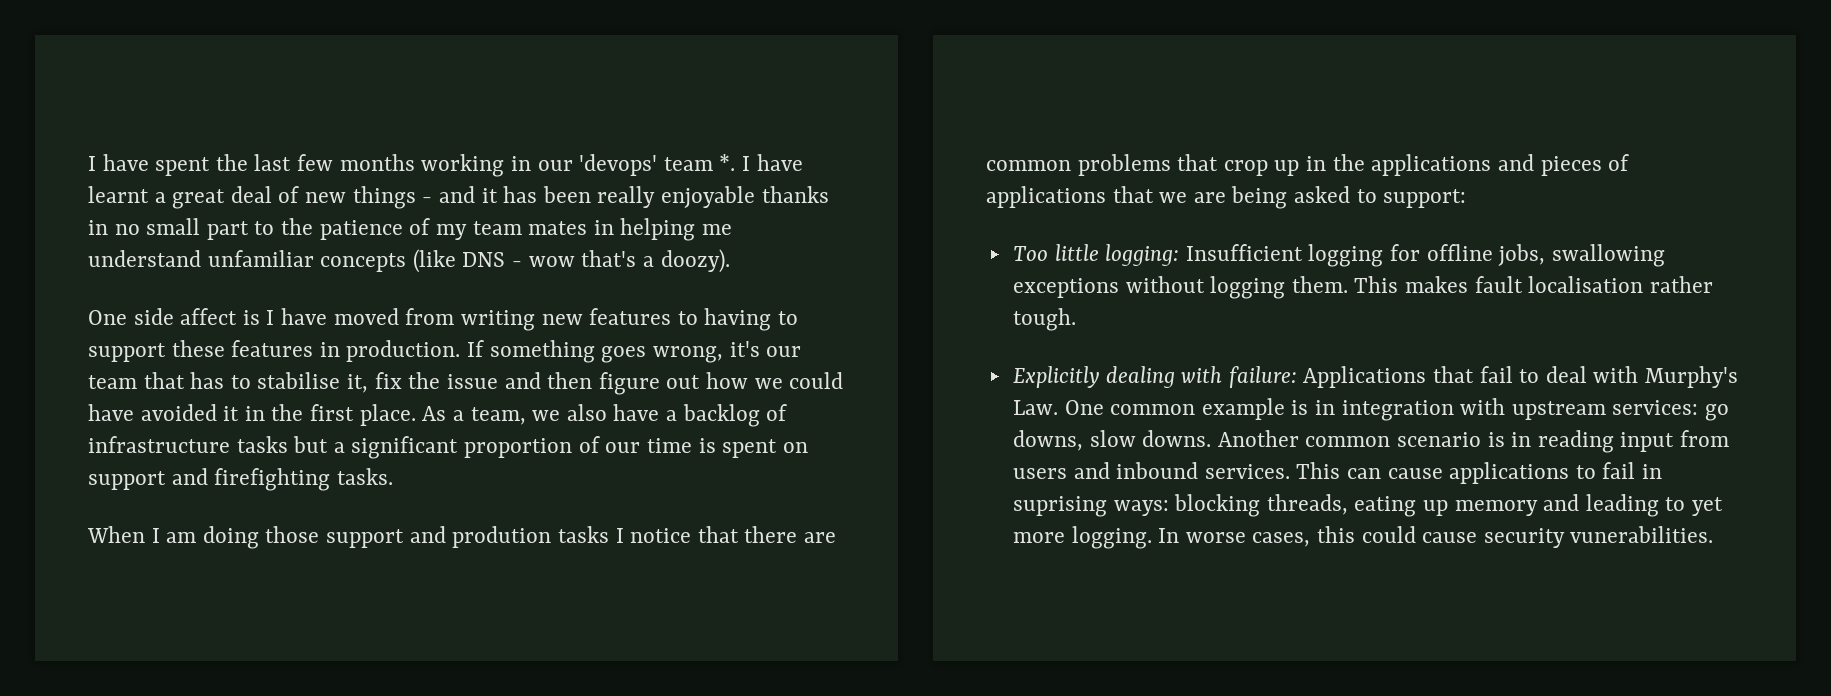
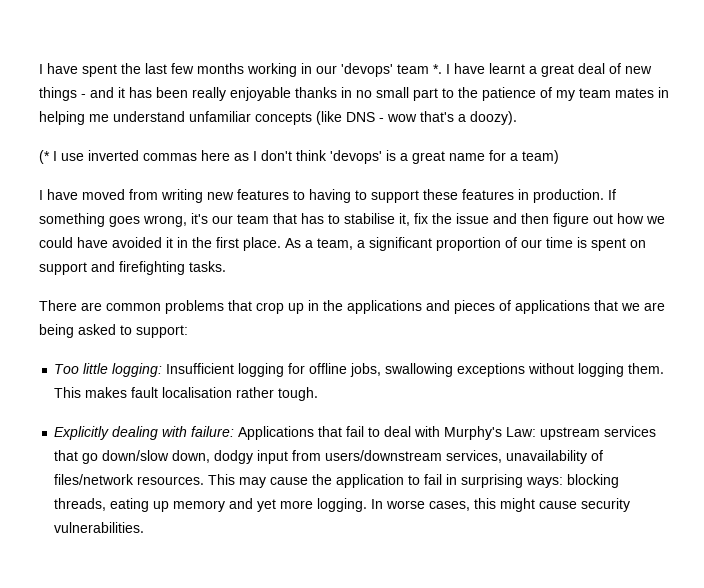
[88,308,260,325] One side affect is -> [39,150,559,164] (* I use inverted commas here as I don't think 'devops' is a great name for a team) //
[532,404,788,427] [88,436,329,453] we also have a backlog of infrastructure tasks but -> (353, 244) none
[87,526,798,549] When I am doing those support and prodution tasks I notice that there -> [39,300,77,311] There
[1012,398,1730,421] [1012,430,1730,453] [1012,462,1570,484] Law. One common example is in integration with upstream services: go downs, slow downs. Another common scenario is in reading input from users and inbound services. This can cause applications -> [506,426,657,440] [54,450,604,464] [54,474,405,488] Law: upstream services that go down/slow down, dodgy input from users/downstream services, unavailability of files/network resources. This may cause the application
[1012,496,1107,517] suprising -> [461,474,524,488] surprising
[1585,494,1686,517] leading to -> (254, 503) none
[1361,526,1416,543] could -> [500,498,536,512] might
[1570,526,1714,543] vunerabilities. -> [54,522,145,533] vulnerabilities.

